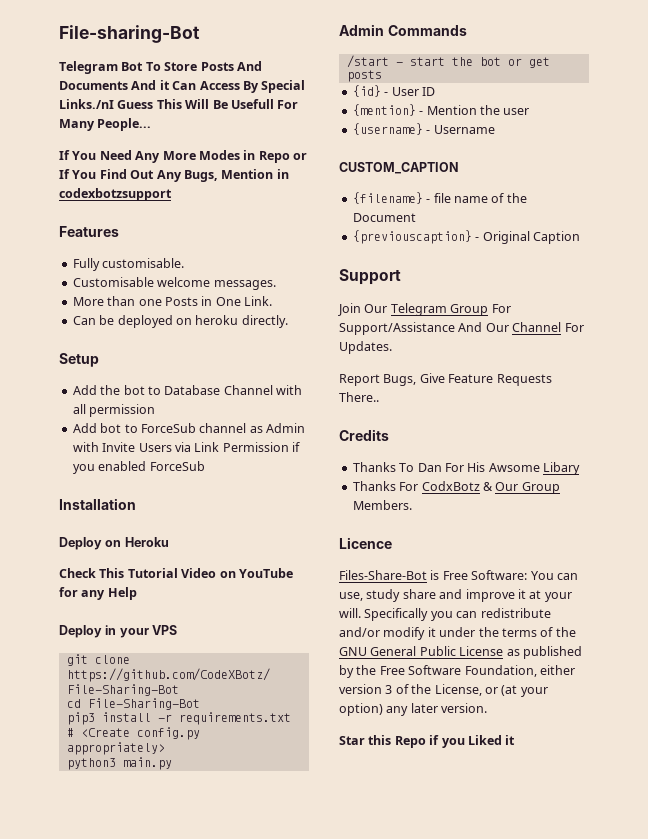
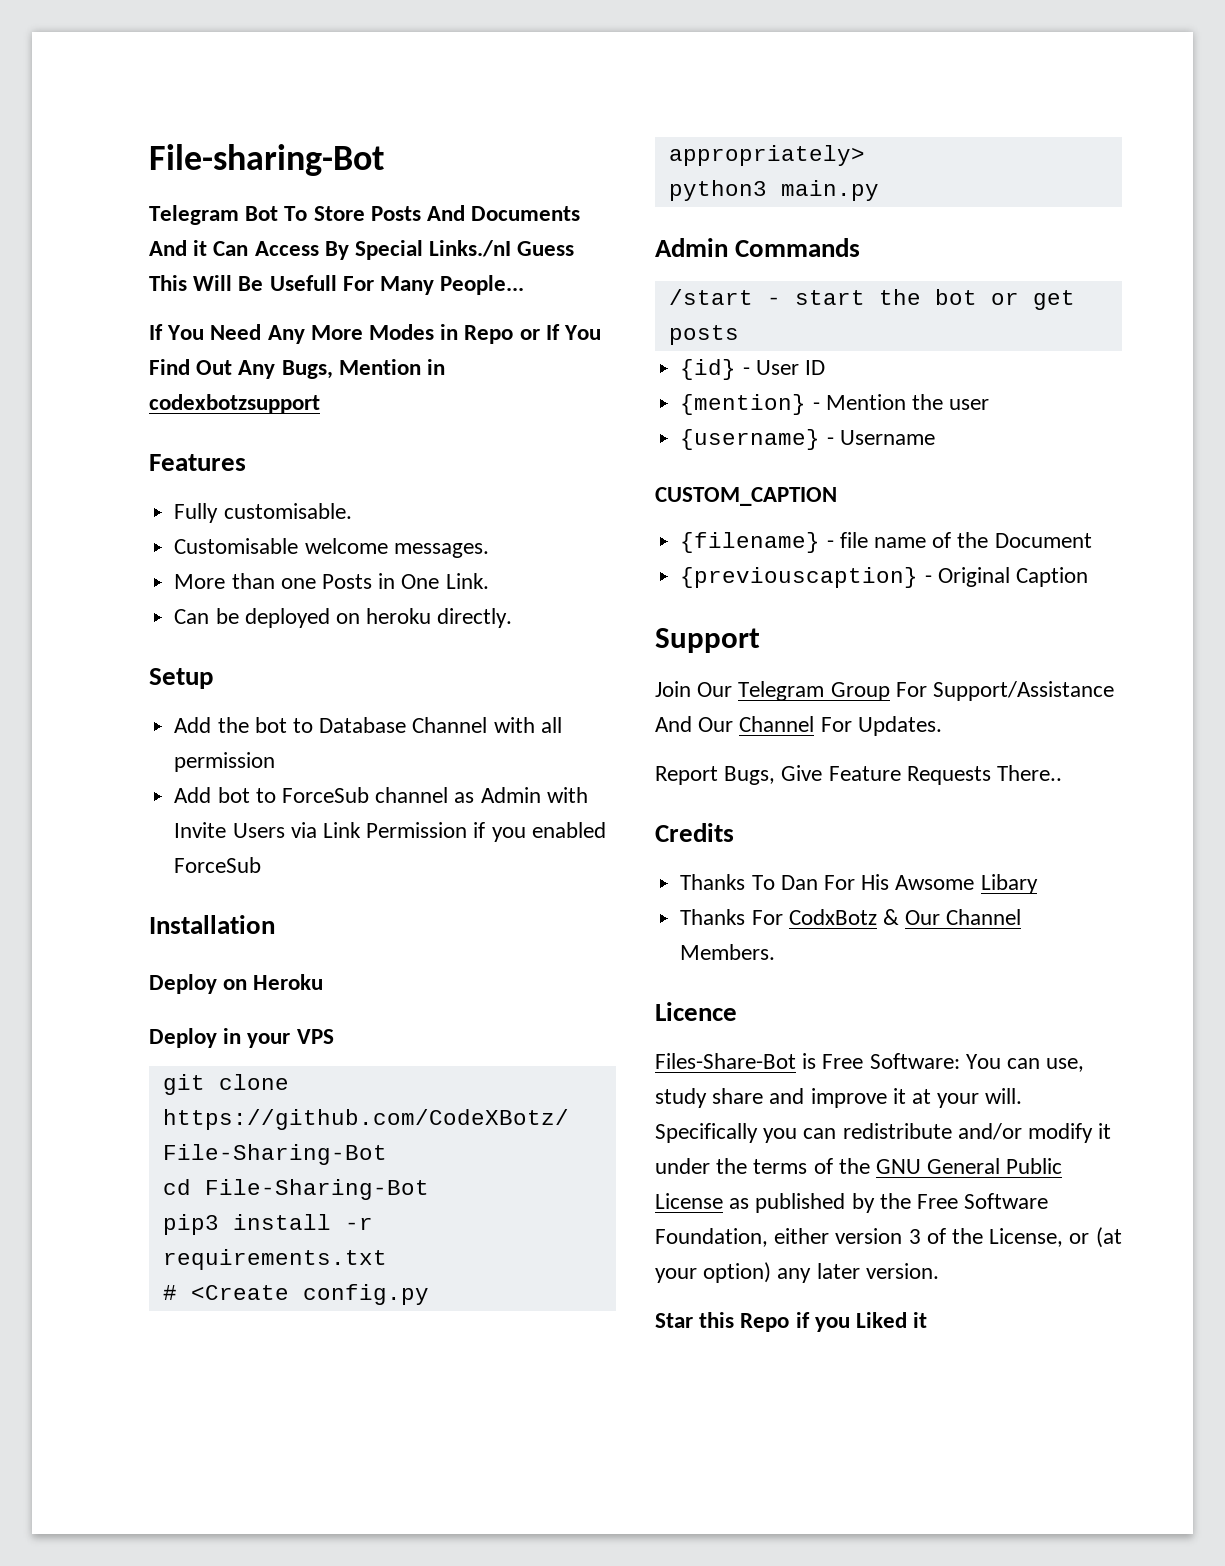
[59,568,293,578] [59,587,137,600] // Check This Tutorial Video on YouTube for any Help -> (324, 982) none
[521,482,560,494] Group -> [946,909,1022,925] Channel

